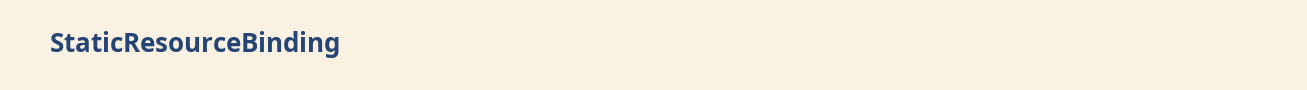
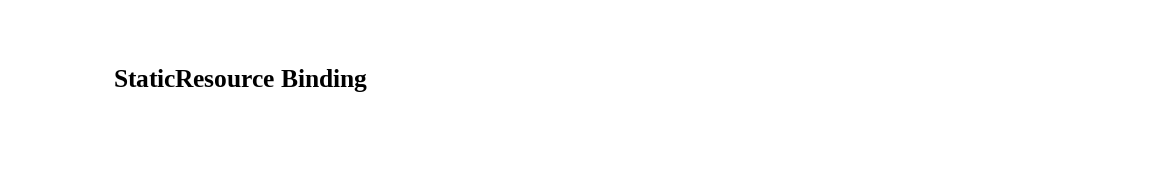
[50,31,340,58] StaticResourceBinding -> [114,69,367,92] StaticResource Binding

